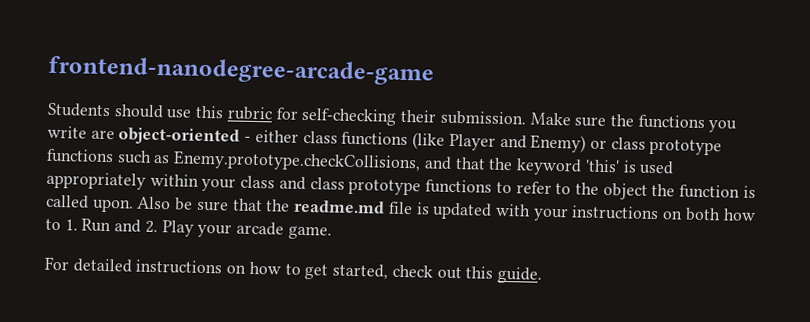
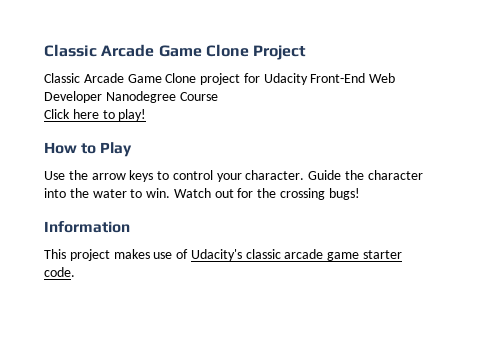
[48,55,434,86] [47,102,738,133] [47,125,723,156] [46,148,675,176] [46,171,756,200] [45,194,756,222] [45,218,332,240] [44,256,542,284] frontend-nanodegree-arcade-game // Students should use this rubric for self-checking their submission. Make sure the functions you write are object-oriented - either class functions (like Player and Enemy) or class prototype functions such as Enemy.prototype.checkCollisions, and that the keyword 'this' is used appropriately within your class and class prototype functions to refer to the object the function is called upon. Also be sure that the readme.md file is updated with your instructions on both how to 1. Run and 2. Play your arcade game. // For detailed instructions on how to get started, check out this guide. -> [44,44,307,60] [44,73,396,85] [44,91,218,103] [44,109,147,121] [44,142,133,157] [44,170,423,182] [44,188,360,200] [44,221,130,233] [44,249,403,261] [44,267,75,277] Classic Arcade Game Clone Project // Classic Arcade Game Clone project for Udacity Front-End Web Developer Nanodegree Course // Click here to play! // How to Play // Use the arrow keys to control your character. Guide the character into the water to win. Watch out for the crossing bugs! // Information // This project makes use of Udacity's classic arcade game starter code.

